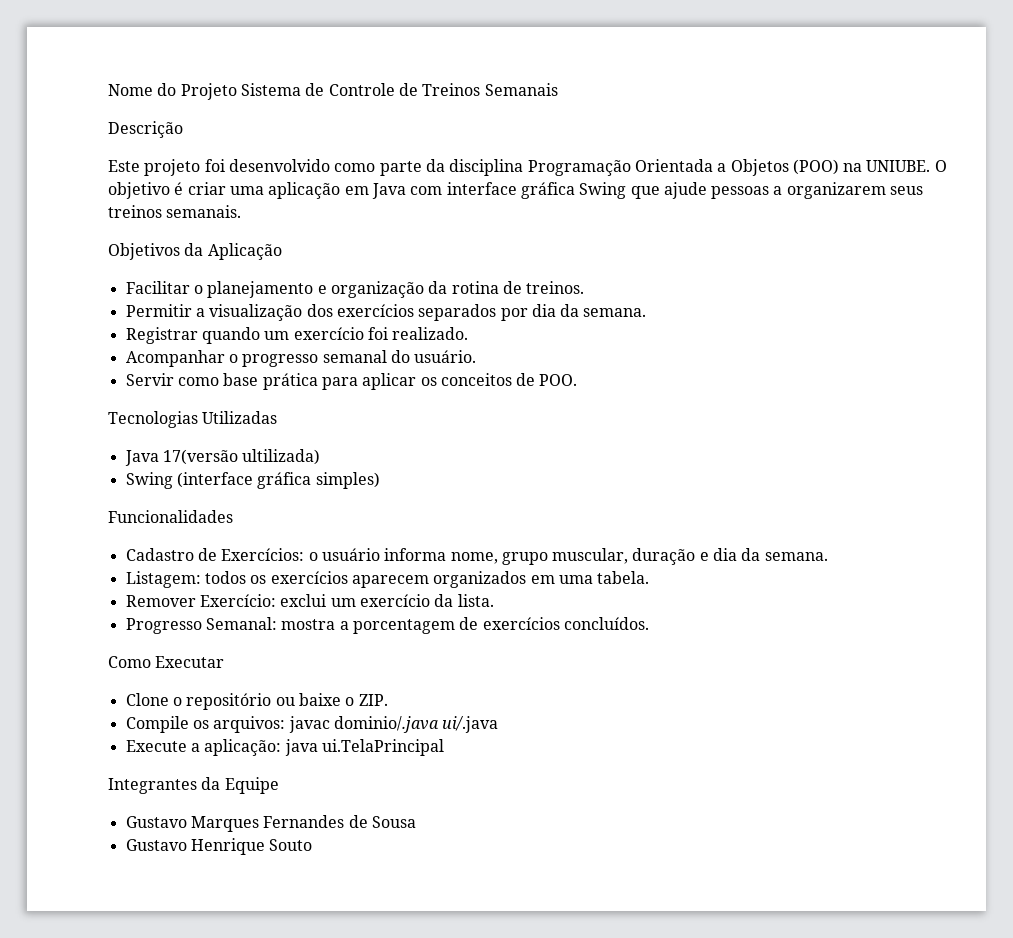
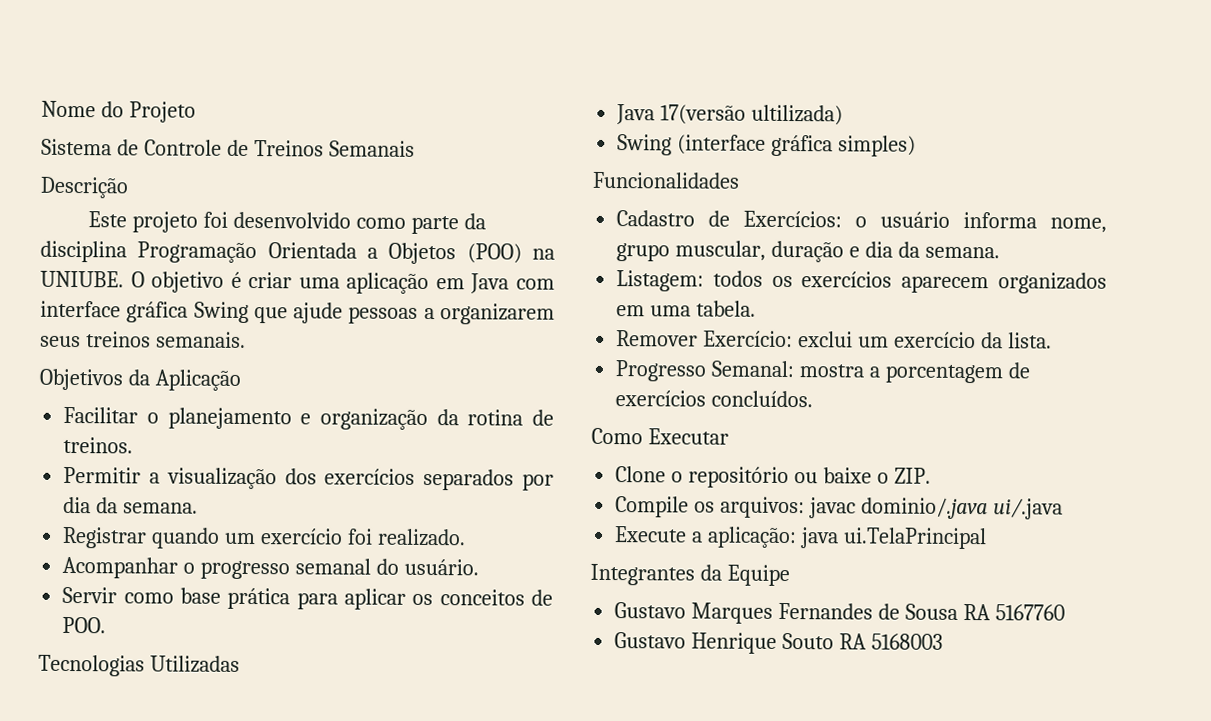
(237, 91) none -> (196, 112) //
(416, 822) none -> [962,603,1065,621] RA 5167760
(313, 845) none -> [839,633,943,650] RA 5168003

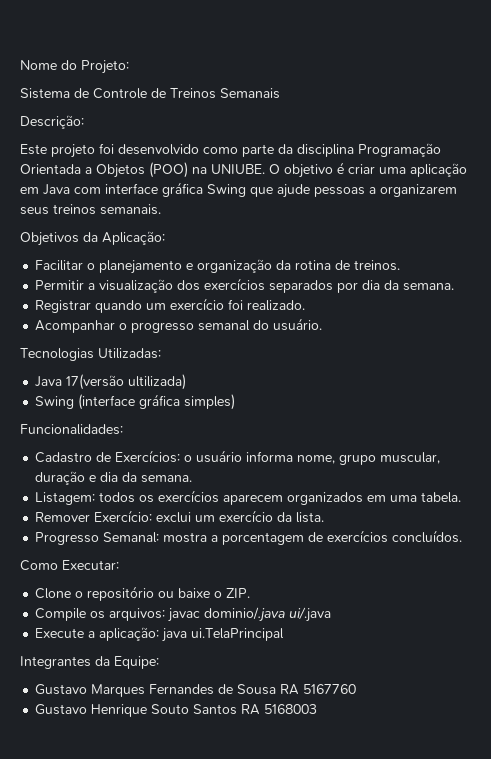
[128,101,196,123] Projeto -> [81,60,129,74] Projeto:
[40,176,129,199] Descrição -> [20,115,84,129] Descrição:
[154,369,241,391] Aplicação -> [102,231,165,245] Aplicação:
[62,586,554,610] [62,616,107,634] // Servir como base prática para aplicar os conceitos de POO. -> (323, 324) none
[149,655,240,673] Utilizadas -> [98,348,161,359] Utilizadas:
[592,171,740,189] Funcionalidades -> [20,424,123,435] Funcionalidades:
[647,428,729,445] Executar -> [62,560,119,570] Executar:
[726,564,790,587] Equipe -> [114,656,159,669] Equipe:
(835, 641) none -> [193,704,238,715] Santos

